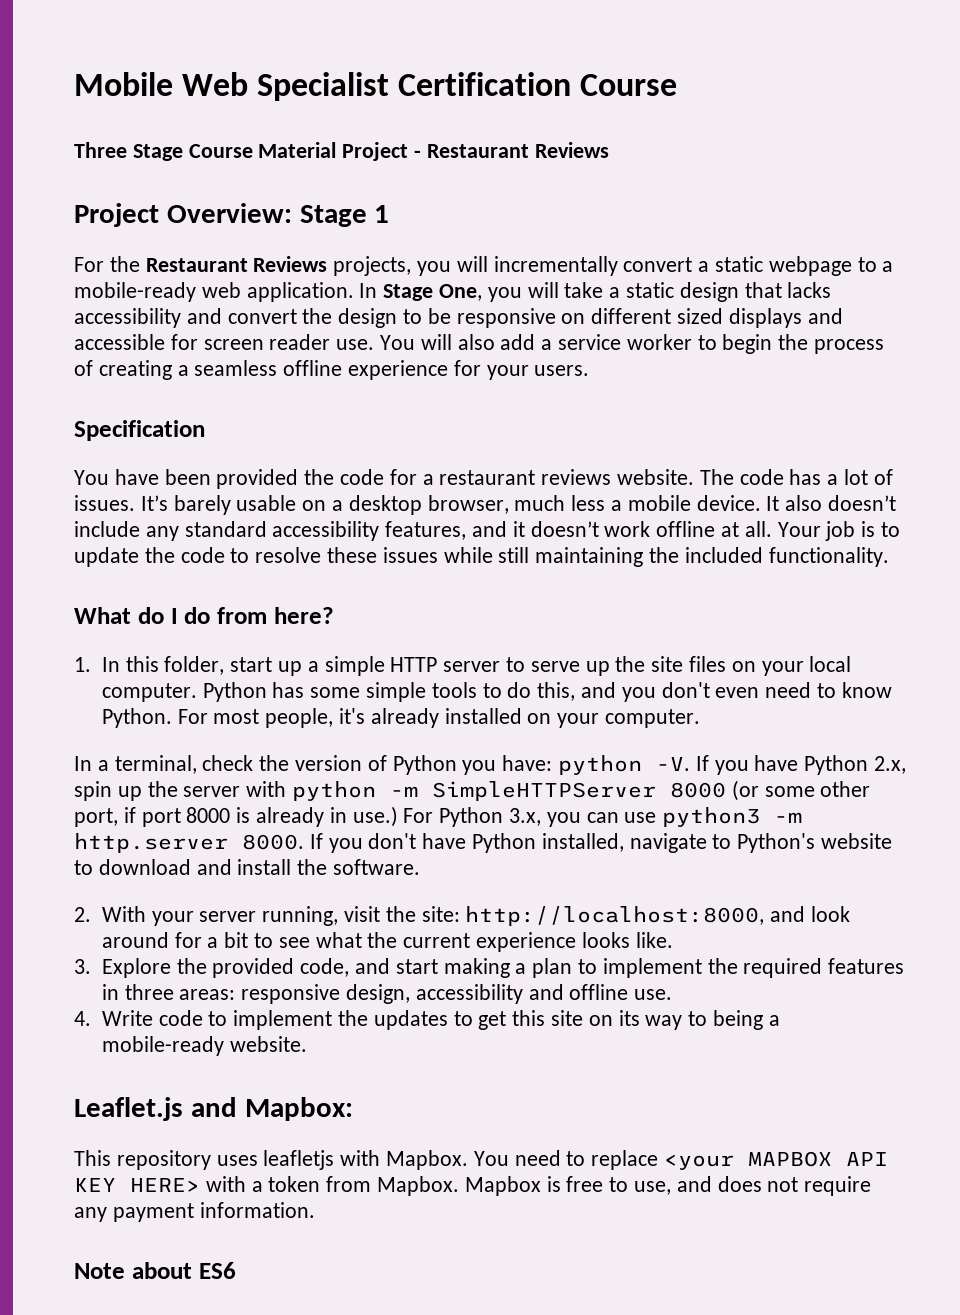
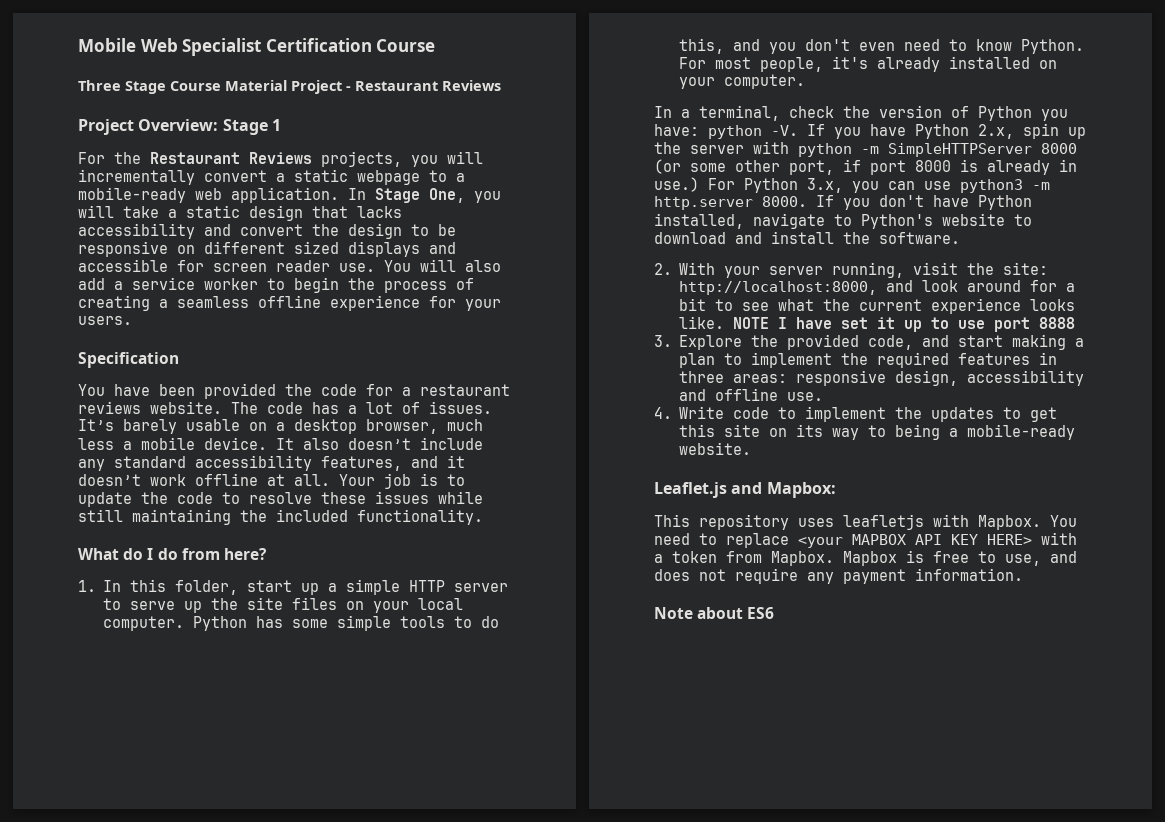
(673, 940) none -> [733,317,1076,332] NOTE I have set it up to use port 8888

